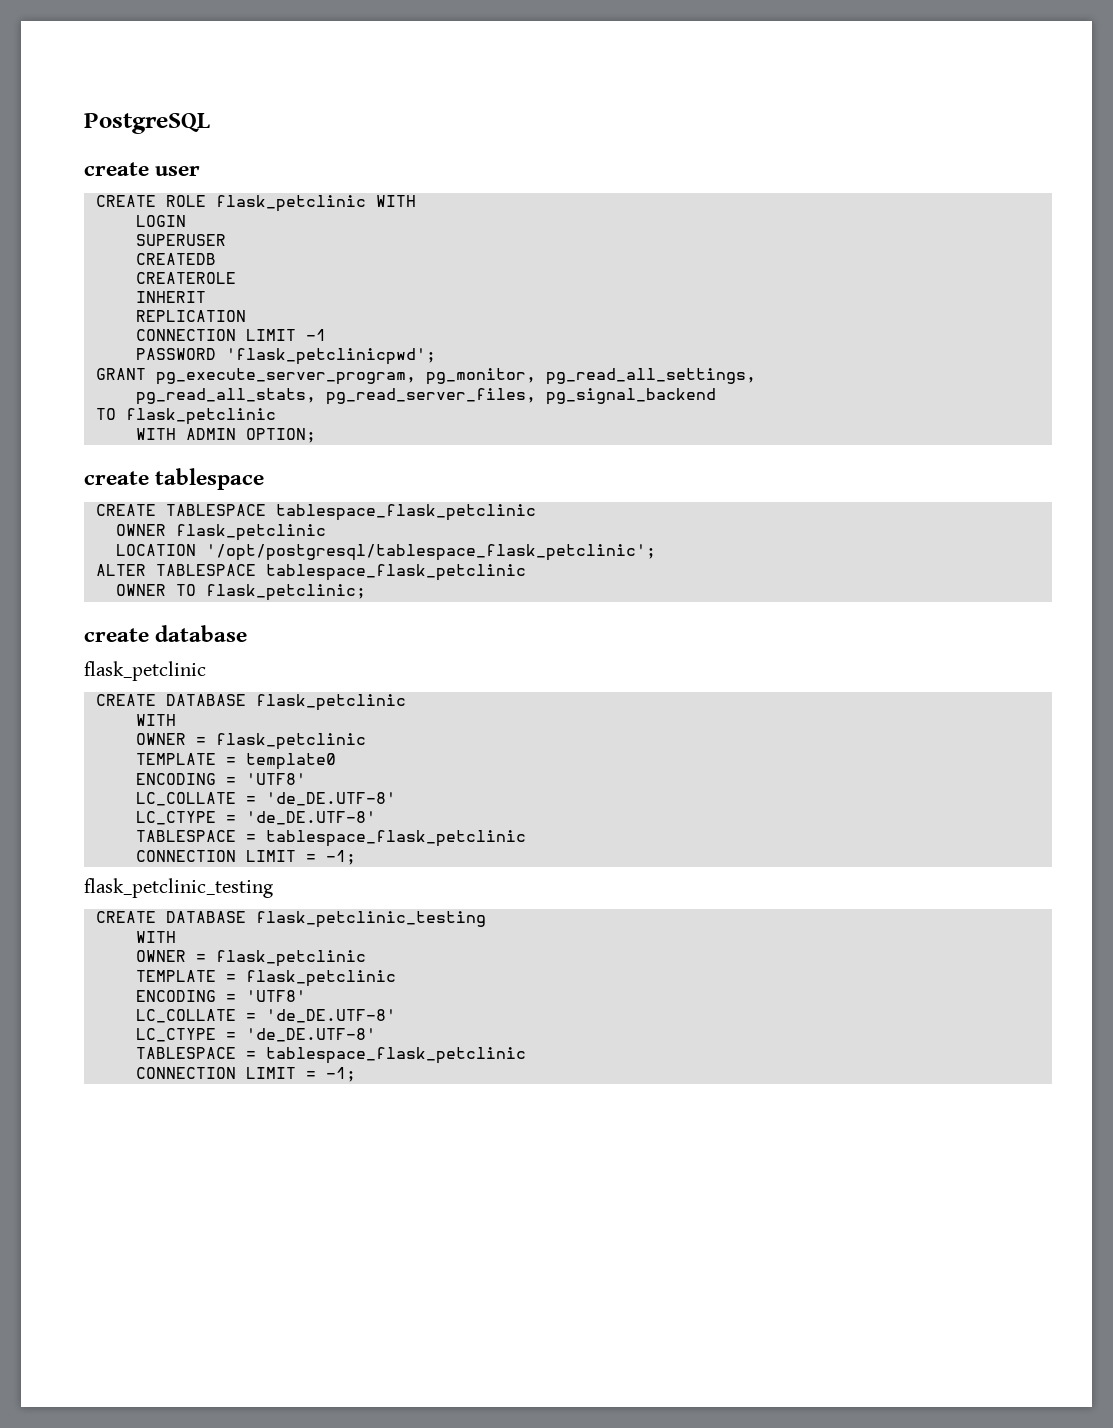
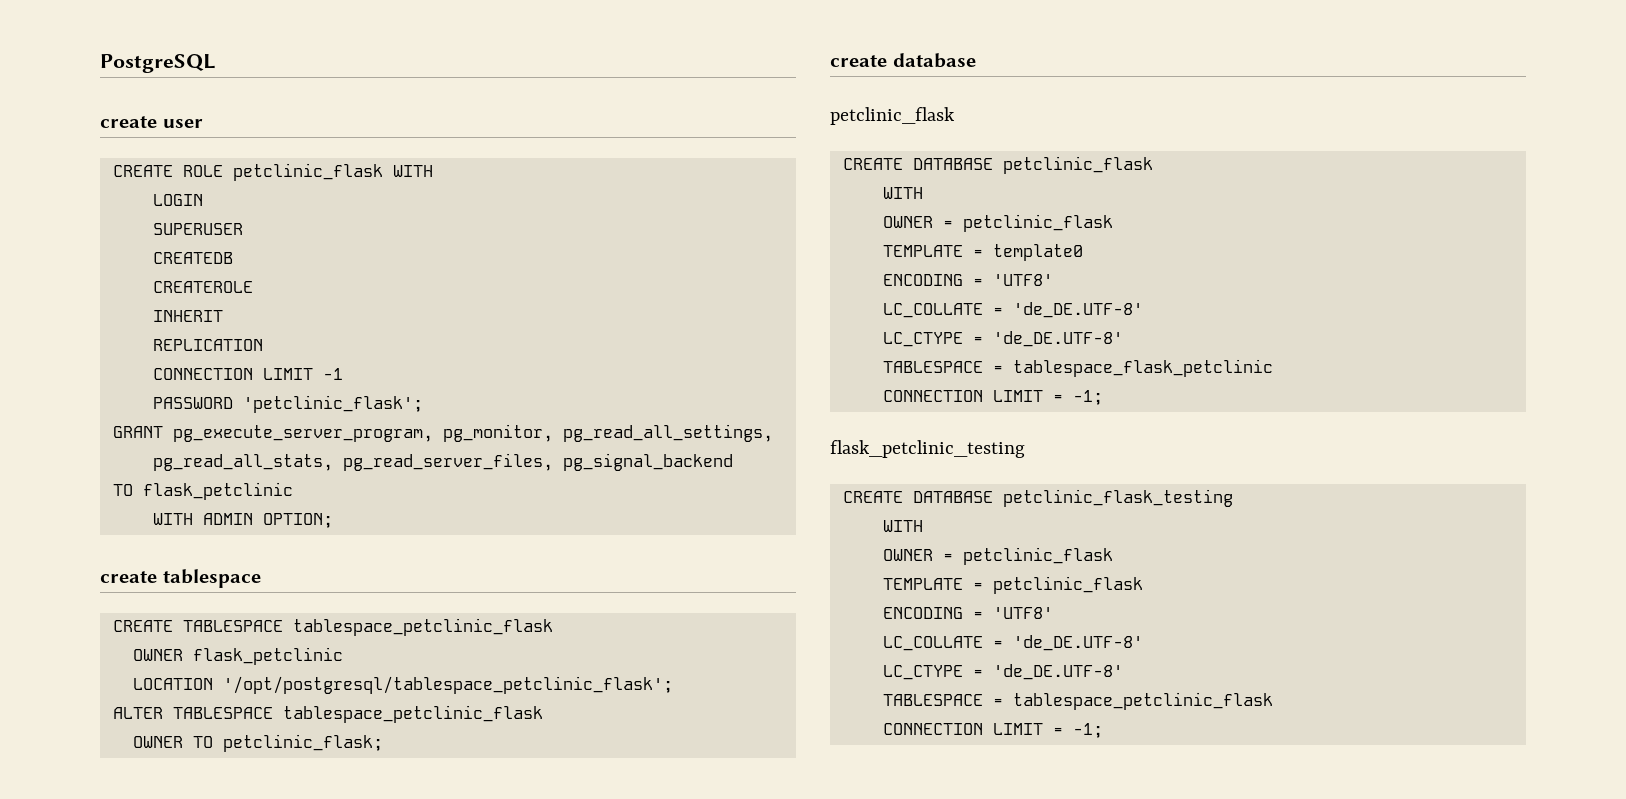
[215,195,366,212] flask_petclinic -> [232,163,383,181] petclinic_flask
[225,348,436,365] 'flask_petclinicpwd'; -> [242,395,423,413] 'petclinic_flask';
[275,504,536,521] tablespace_flask_petclinic -> [292,618,553,636] tablespace_petclinic_flask
[205,544,656,561] '/opt/postgresql/tablespace_flask_petclinic'; -> [222,676,673,694] '/opt/postgresql/tablespace_petclinic_flask';
[265,564,526,581] tablespace_flask_petclinic -> [282,705,543,723] tablespace_petclinic_flask
[205,584,366,601] flask_petclinic; -> [222,734,383,752] petclinic_flask;
[84,661,206,681] [95,694,406,711] [135,714,176,726] [135,733,366,750] flask_petclinic // CREATE DATABASE flask_petclinic // WITH // OWNER = flask_petclinic -> [830,107,955,125] [842,156,1153,174] [882,187,923,199] [882,214,1113,232] petclinic_flask // CREATE DATABASE petclinic_flask // WITH // OWNER = petclinic_flask
[255,911,486,928] [135,931,176,943] [135,950,366,967] [135,970,396,987] flask_petclinic_testing // WITH // OWNER = flask_petclinic // TEMPLATE = flask_petclinic -> [1002,489,1233,507] [882,520,923,532] [882,547,1113,565] [882,576,1143,594] petclinic_flask_testing // WITH // OWNER = petclinic_flask // TEMPLATE = petclinic_flask
[265,1047,526,1064] tablespace_flask_petclinic -> [1012,692,1273,710] tablespace_petclinic_flask

